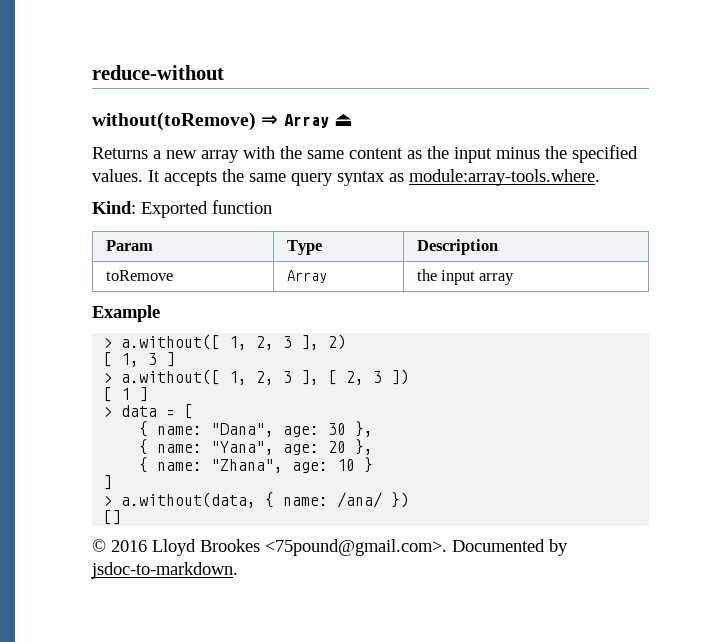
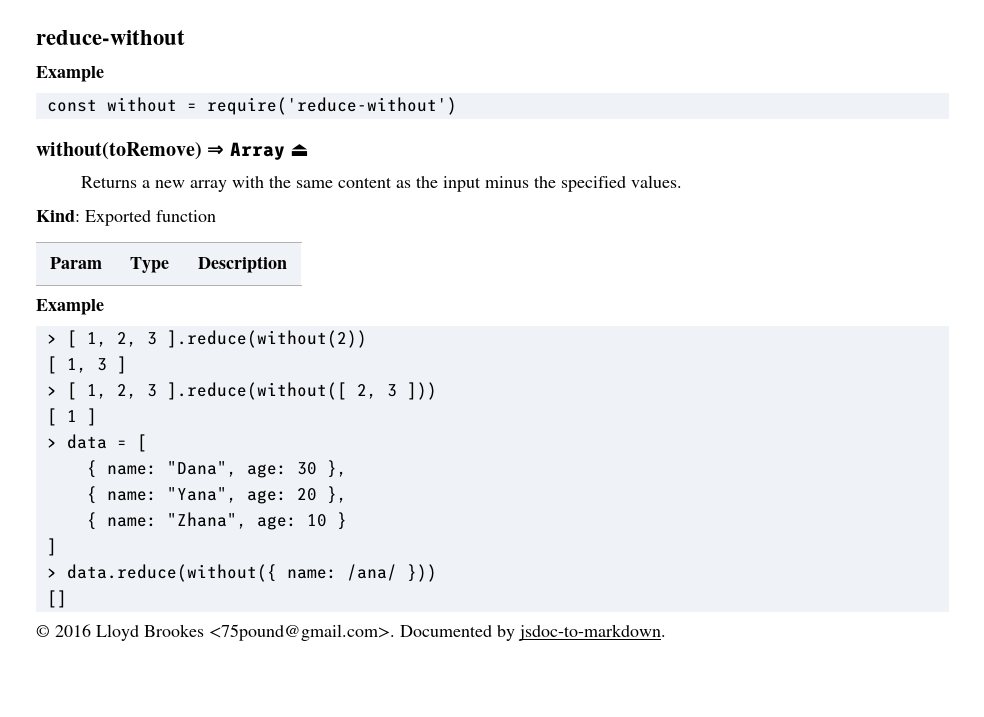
(224, 72) none -> [36,66,104,82] [46,97,457,115] // Example // const without = require('reduce-without')
[148,169,600,186] It accepts the same query syntax as module:array-tools.where. -> (682, 181) none
[105,270,173,281] [286,270,327,283] [416,269,515,285] // toRemove | Array | the input array -> (287, 264) none
[121,334,347,350] a.without([ 1, 2, 3 ], 2) -> [66,330,367,348] [ 1, 2, 3 ].reduce(without(2))
[121,369,410,385] a.without([ 1, 2, 3 ], [ 2, 3 ]) -> [66,382,437,400] [ 1, 2, 3 ].reduce(without([ 2, 3 ]))
[121,492,275,508] a.without(data, { -> [66,564,277,582] data.reduce(without({
[391,492,410,508] }) -> [406,564,437,582] }))

